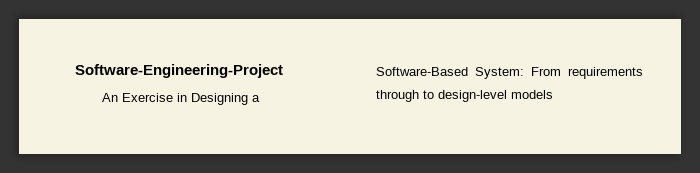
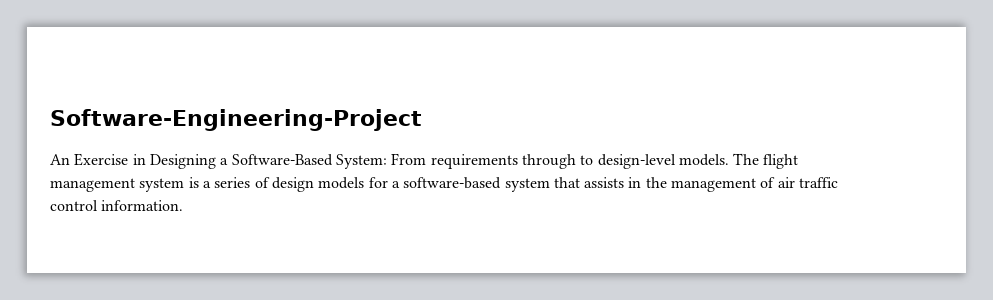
[511,90,553,99] models -> [678,153,799,169] [50,177,839,192] [50,200,184,211] models. The flight management system is a series of design models for a software-based system that assists in the management of air traffic control information.

